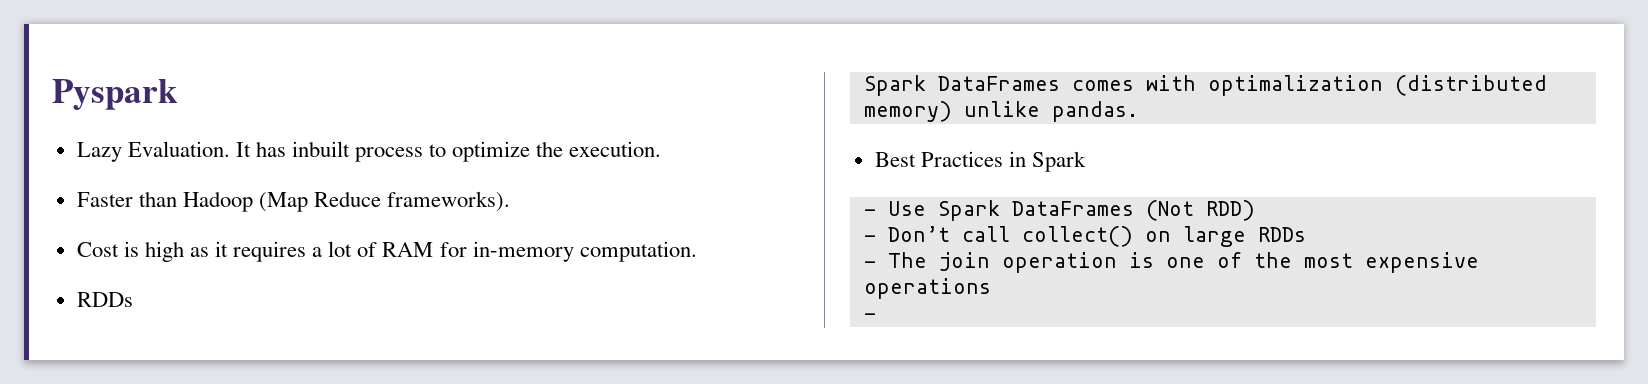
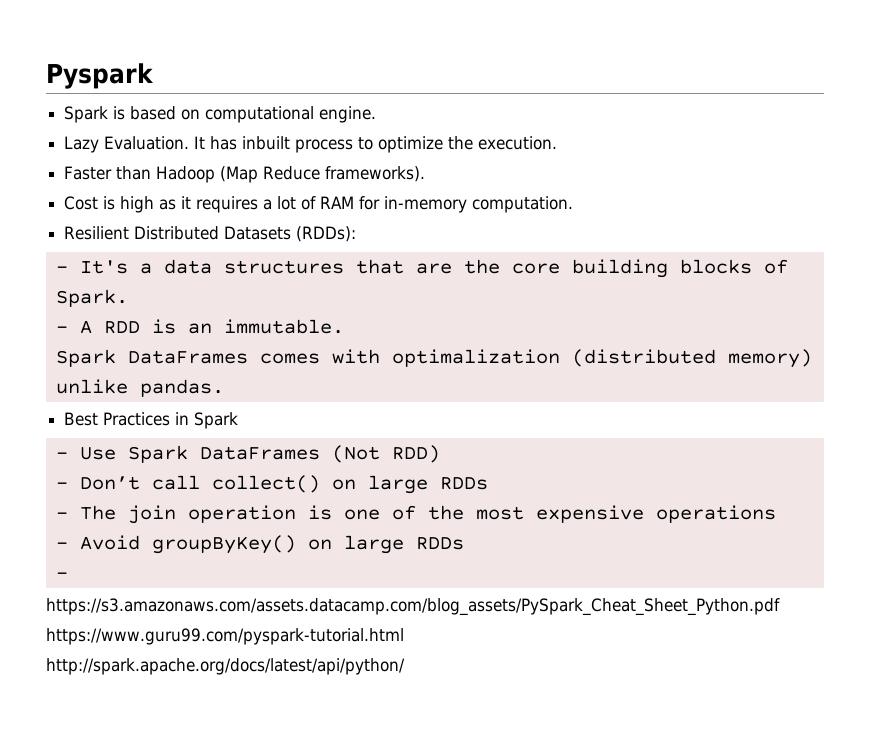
(177, 94) none -> [64,106,377,123] // Spark is based on computational engine.
[76,292,133,307] RDDs -> [64,226,357,242] [55,259,788,278] [55,289,128,307] [55,319,344,334] Resilient Distributed Datasets (RDDs): // - It's a data structures that are the core building blocks of Spark. // - A RDD is an immutable.
(876, 316) none -> [79,535,464,554] [55,572,68,579] [46,598,780,616] [46,628,404,645] [46,658,405,675] Avoid groupByKey() on large RDDs // - // https://s3.amazonaws.com/assets.datacamp.com/blog_assets/PySpark_Cheat_Sheet_Python.pdf // https://www.guru99.com/pyspark-tutorial.html // http://spark.apache.org/docs/latest/api/python/

